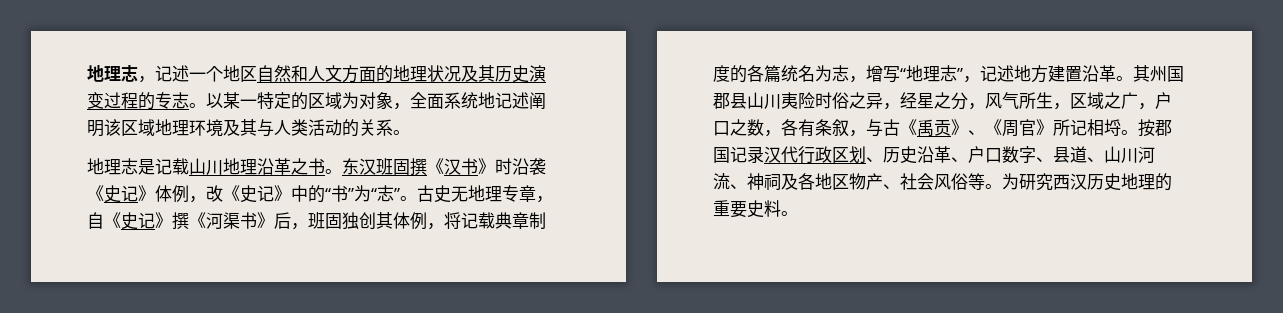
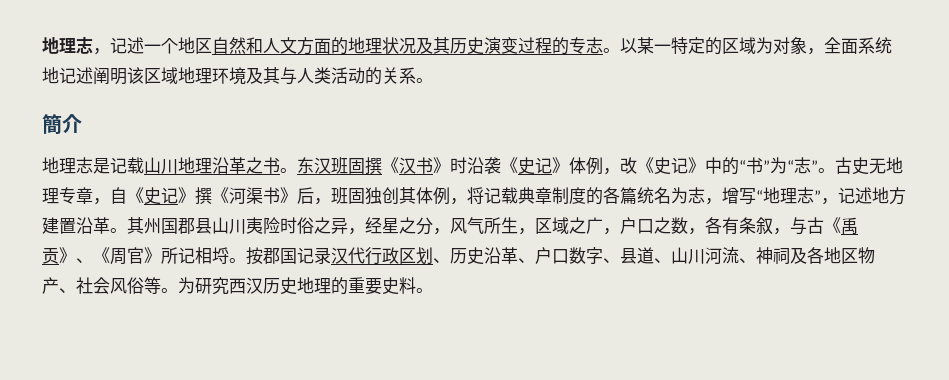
(410, 132) none -> [42,114,82,135] // 簡介

